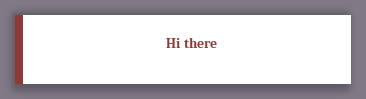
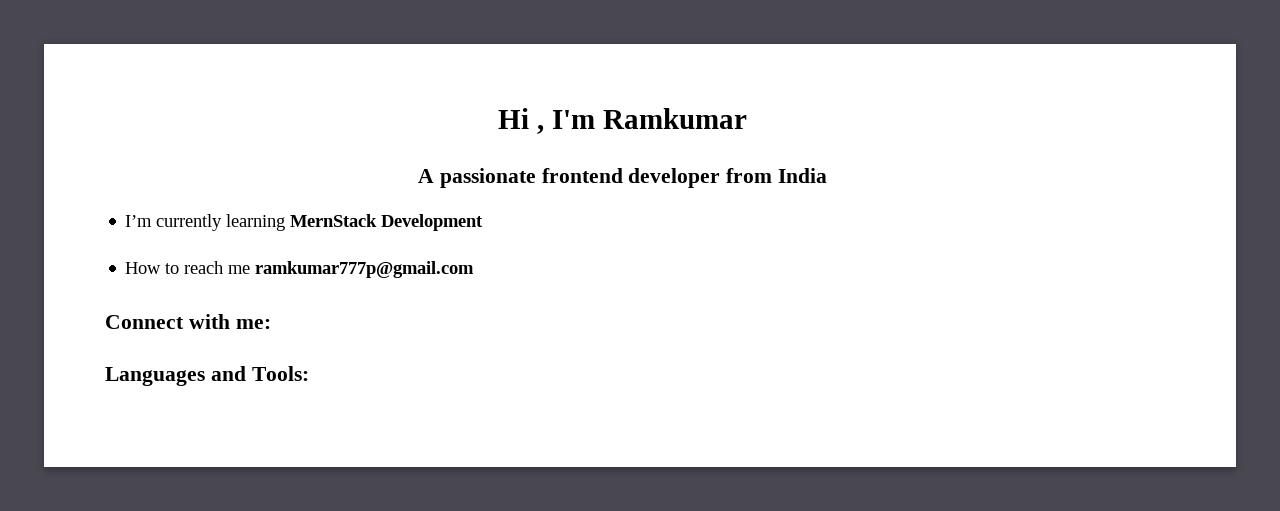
[183,37,217,48] there -> [537,108,747,134] [417,168,828,188] [125,214,484,231] [125,261,475,278] [105,314,271,329] [105,366,309,386] , I'm Ramkumar // A passionate frontend developer from India // I’m currently learning MernStack Development // How to reach me ramkumar777p@gmail.com // Connect with me: // Languages and Tools:

